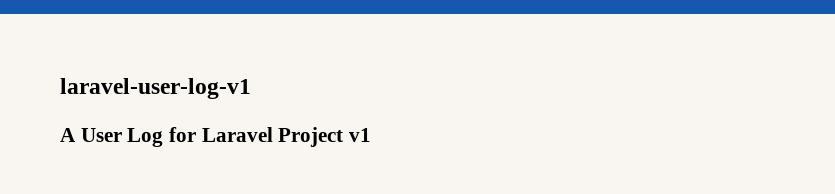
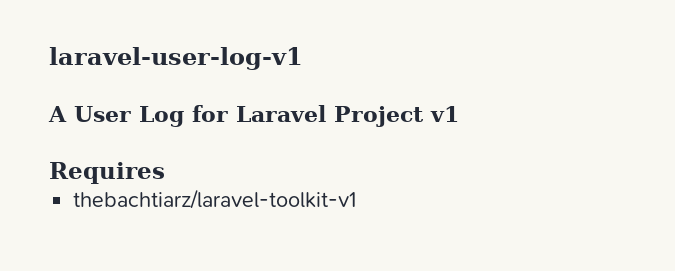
(372, 135) none -> [49,162,165,184] [73,189,357,209] // Requires // thebachtiarz/laravel-toolkit-v1

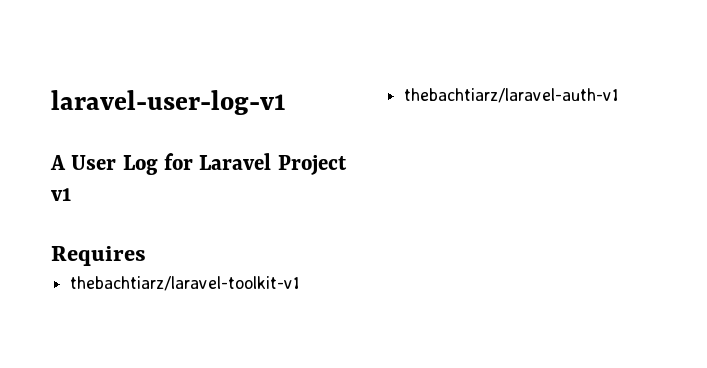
(357, 199) none -> [404,88,620,103] // thebachtiarz/laravel-auth-v1

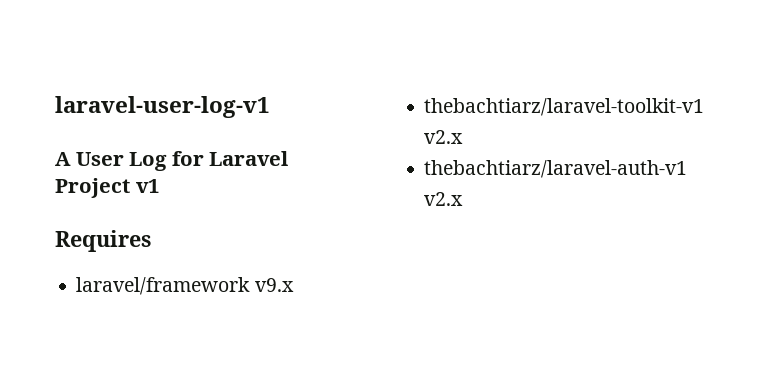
(146, 256) none -> [76,277,294,295] // laravel/framework v9.x
(301, 283) none -> [424,130,464,144] v2.x
(620, 95) none -> [424,192,464,206] v2.x

